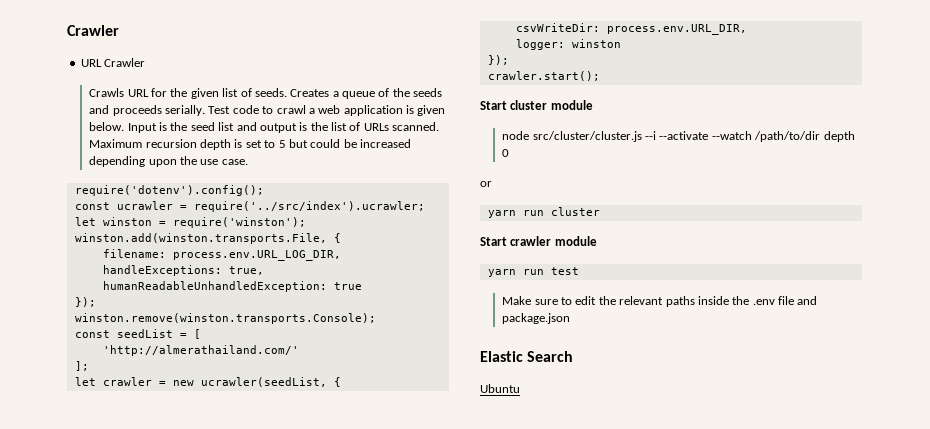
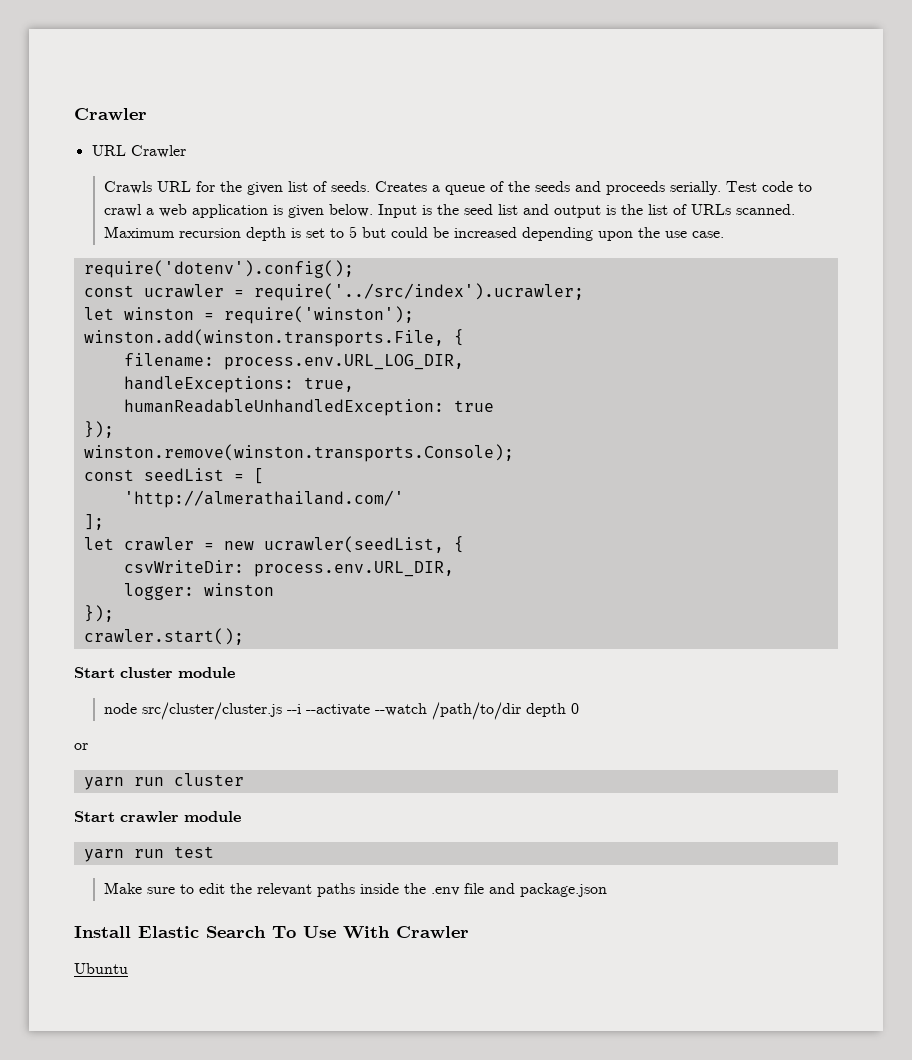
(571, 318) none -> [74,926,131,938] Install
(574, 356) none -> [272,926,469,939] To Use With Crawler

